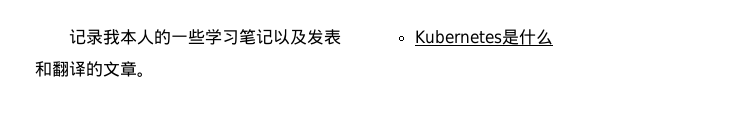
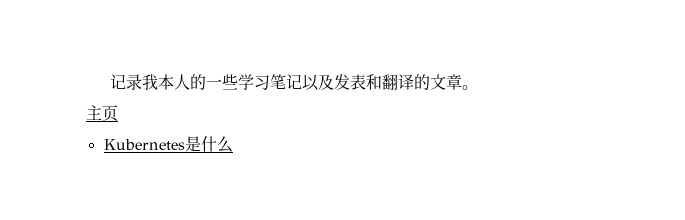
(154, 74) none -> [86,105,118,122] // 主页

